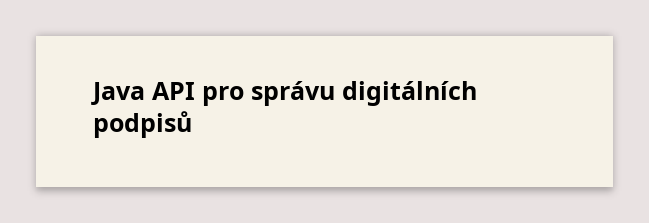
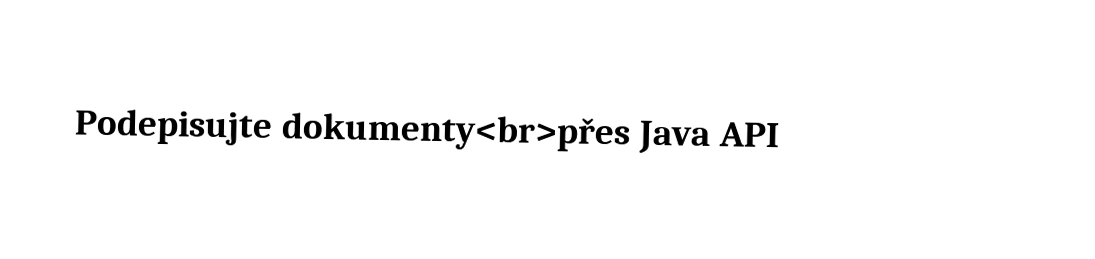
[91,81,477,106] [93,111,192,138] Java API pro správu digitálních podpisů -> [74,108,780,155] Podepisujte dokumenty<br>přes Java API

